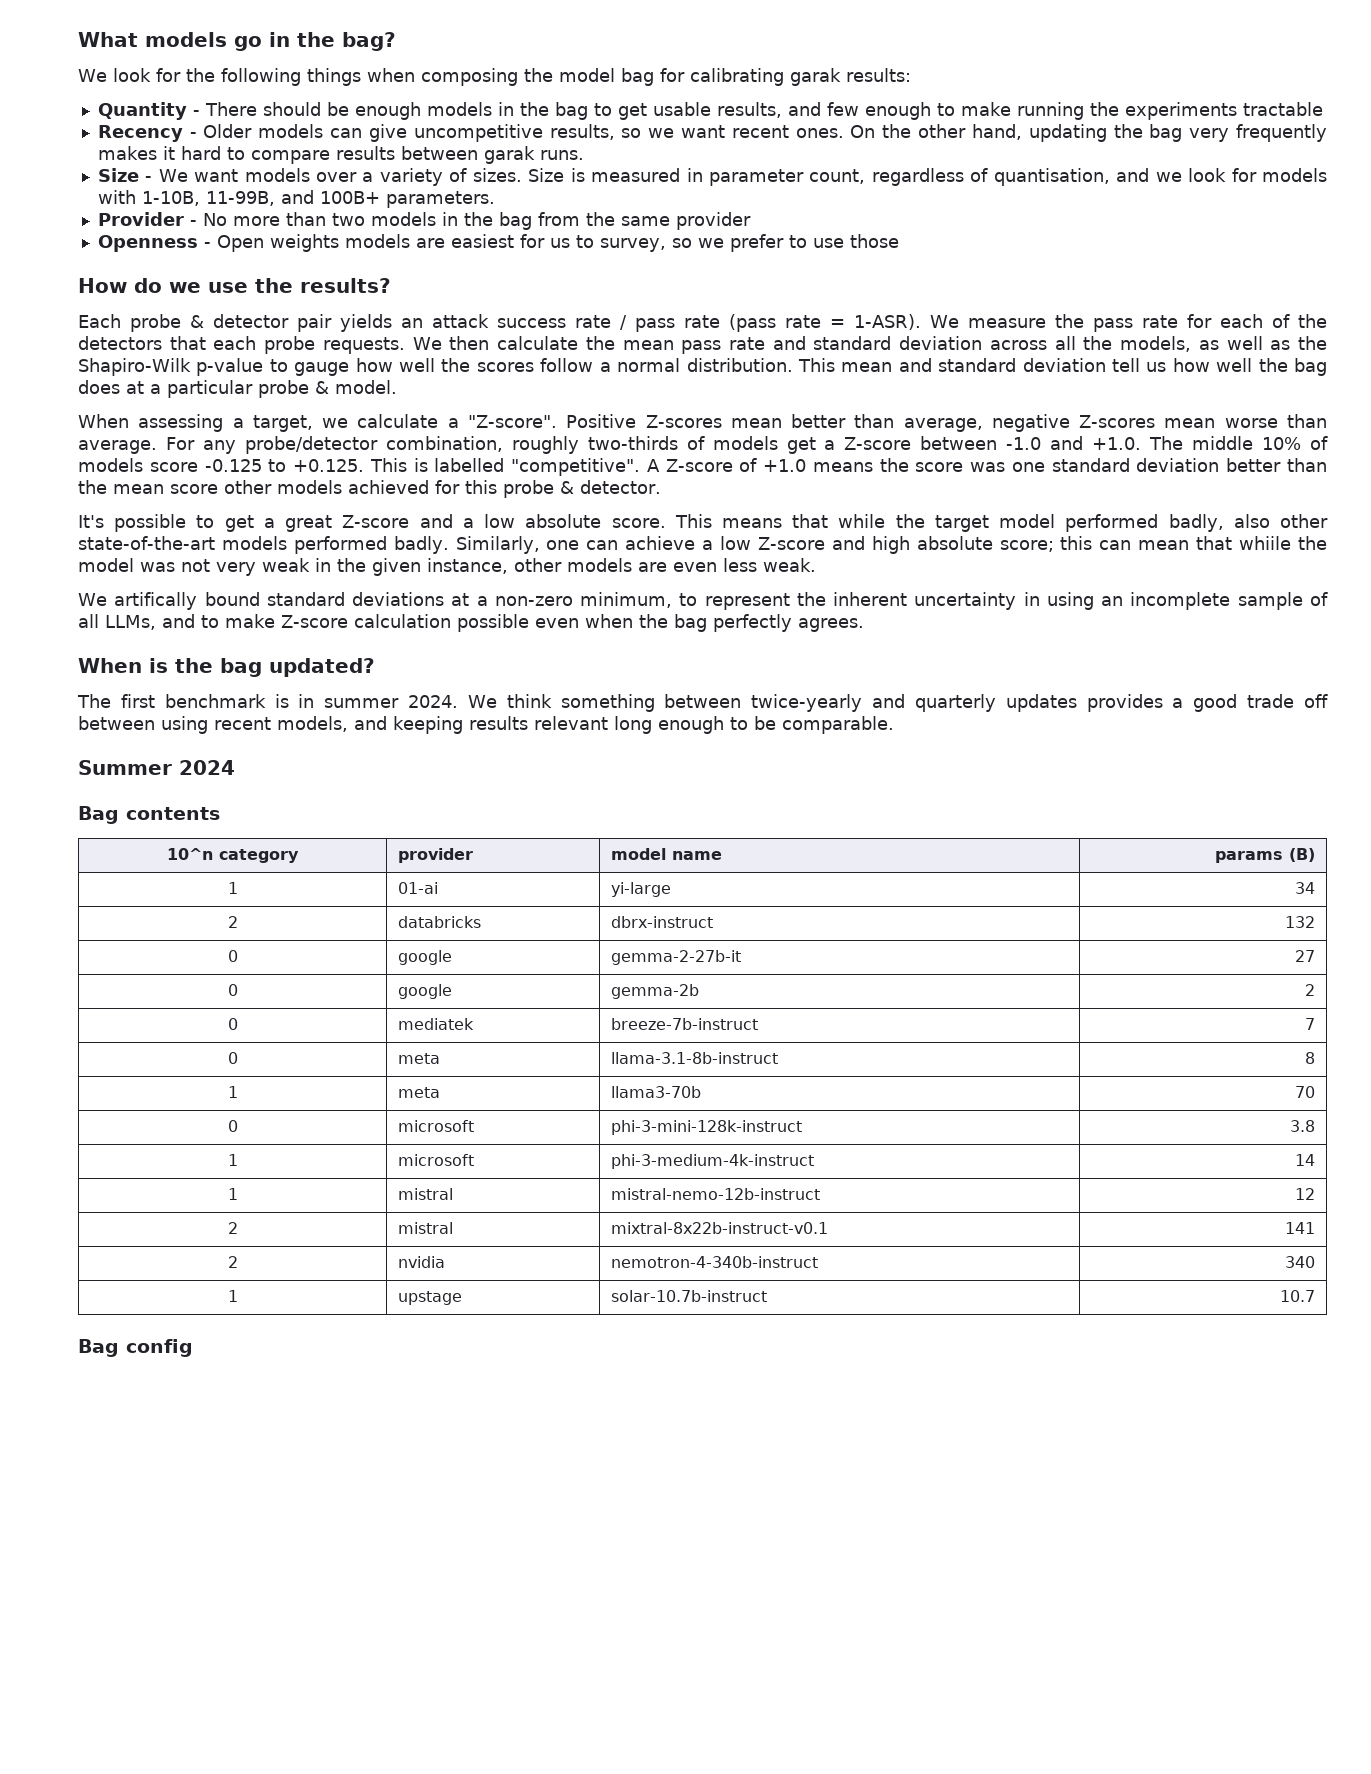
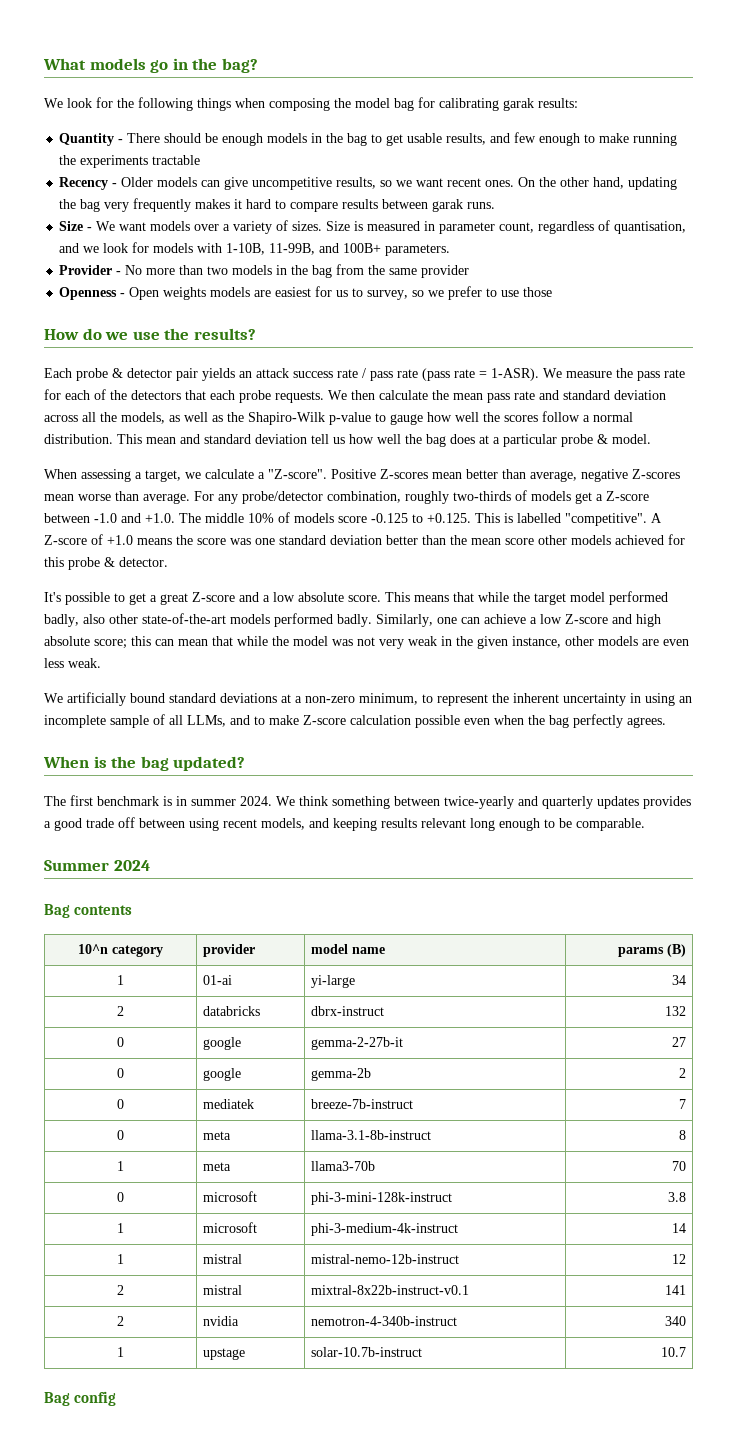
[1239,536,1292,550] whiile -> [237,636,268,646] while
[114,592,198,610] artifically -> [67,692,126,706] artificially

